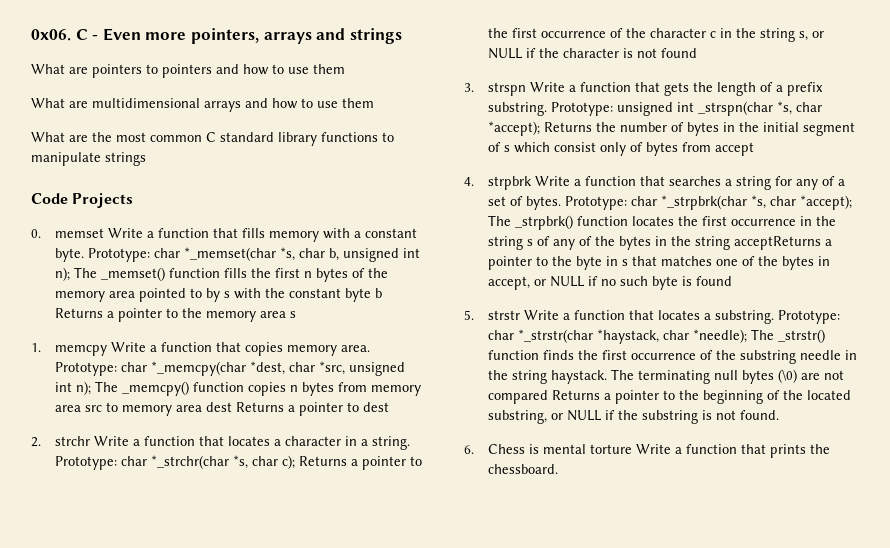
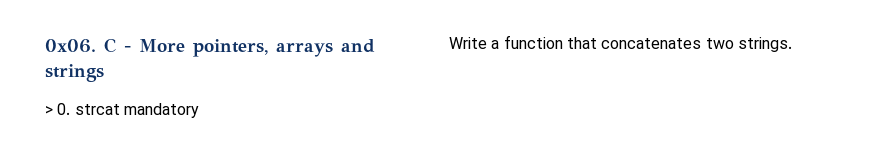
[102,28,187,41] Even more -> [139,39,185,52] More
[31,64,345,78] [31,98,374,112] [31,132,394,146] [31,152,146,166] [31,193,134,208] [31,228,418,242] [55,247,421,262] [55,267,389,282] [55,288,383,302] [55,308,297,322] [31,342,371,356] [55,361,406,376] [55,381,422,396] [55,402,390,416] [31,436,411,450] [55,455,423,470] [488,28,825,42] [488,48,698,59] [464,82,824,96] [488,101,823,116] [488,121,856,136] [488,142,755,156] [464,176,846,190] [488,195,853,210] [488,215,837,230] [488,236,833,250] [488,256,831,270] [488,276,733,290] [464,310,841,324] [488,329,826,344] [488,350,858,364] [488,369,845,384] [488,390,852,404] [488,410,780,424] [464,444,831,458] [488,464,559,474] What are pointers to pointers and how to use them // What are multidimensional arrays and how to use them // What are the most common C standard library functions to manipulate strings // Code Projects // 0. memset Write a function that fills memory with a constant byte. Prototype: char *_memset(char *s, char b, unsigned int n); The _memset() function fills the first n bytes of the memory area pointed to by s with the constant byte b Returns a pointer to the memory area s // 1. memcpy Write a function that copies memory area. Prototype: char *_memcpy(char *dest, char *src, unsigned int n); The _memcpy() function copies n bytes from memory area src to memory area dest Returns a pointer to dest // 2. strchr Write a function that locates a character in a string. Prototype: char *_strchr(char *s, char c); Returns a pointer to the first occurrence of the character c in the string s, or NULL if the character is not found // 3. strspn Write a function that gets the length of a prefix substring. Prototype: unsigned int _strspn(char *s, char *accept); Returns the number of bytes in the initial segment of s which consist only of bytes from accept // 4. strpbrk Write a function that searches a string for any of a set of bytes. Prototype: char *_strpbrk(char *s, char *accept); The _strpbrk() function locates the first occurrence in the string s of any of the bytes in the string acceptReturns a pointer to the byte in s that matches one of the bytes in accept, or NULL if no such byte is found // 5. strstr Write a function that locates a substring. Prototype: char *_strstr(char *haystack, char *needle); The _strstr() function finds the first occurrence of the substring needle in the string haystack. The terminating null bytes (\0) are not compared Returns a pointer to the beginning of the located substring, or NULL if the substring is not found. // 6. Chess is mental torture Write a function that prints the chessboard. -> [45,103,199,118] [449,35,792,52] > 0. strcat mandatory // Write a function that concatenates two strings.

